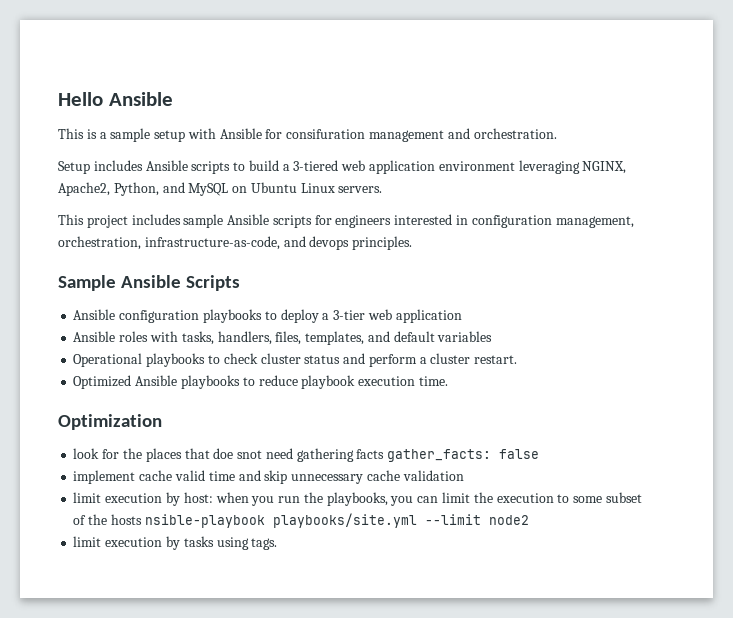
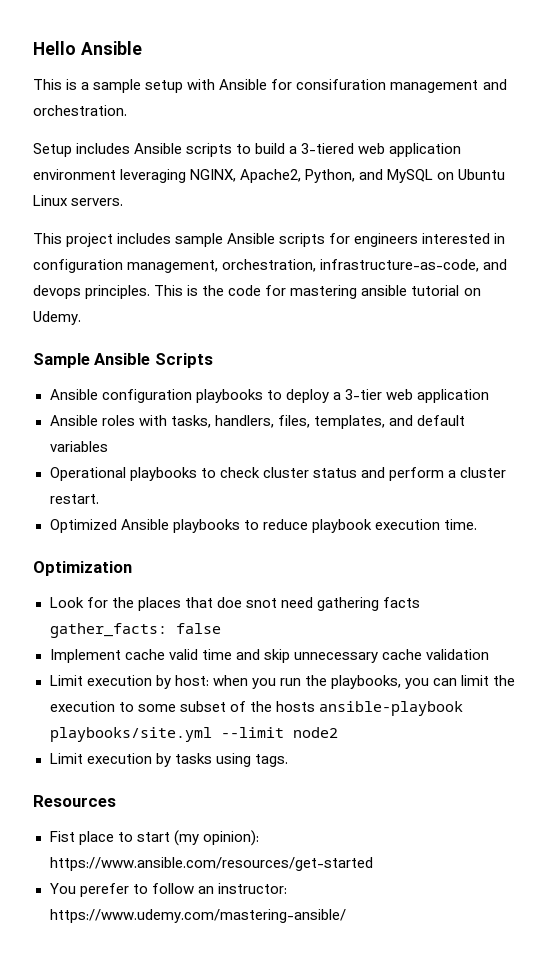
(413, 243) none -> [154,285,481,299] [33,311,81,325] This is the code for mastering ansible tutorial on Udemy.
[73,448,100,459] look -> [49,597,84,608] Look
[73,470,136,484] implement -> [49,649,121,663] Implement
[73,492,102,503] limit -> [49,675,83,686] Limit
[144,514,265,528] nsible-playbook -> [318,701,463,716] ansible-playbook
[73,536,102,547] limit -> [49,753,83,764] Limit
(278, 544) none -> [33,795,116,807] [49,830,259,846] [49,857,373,871] [49,883,287,897] [49,909,346,923] // Resources // Fist place to start (my opinion): https://www.ansible.com/resources/get-started // You perefer to follow an instructor: https://www.udemy.com/mastering-ansible/

